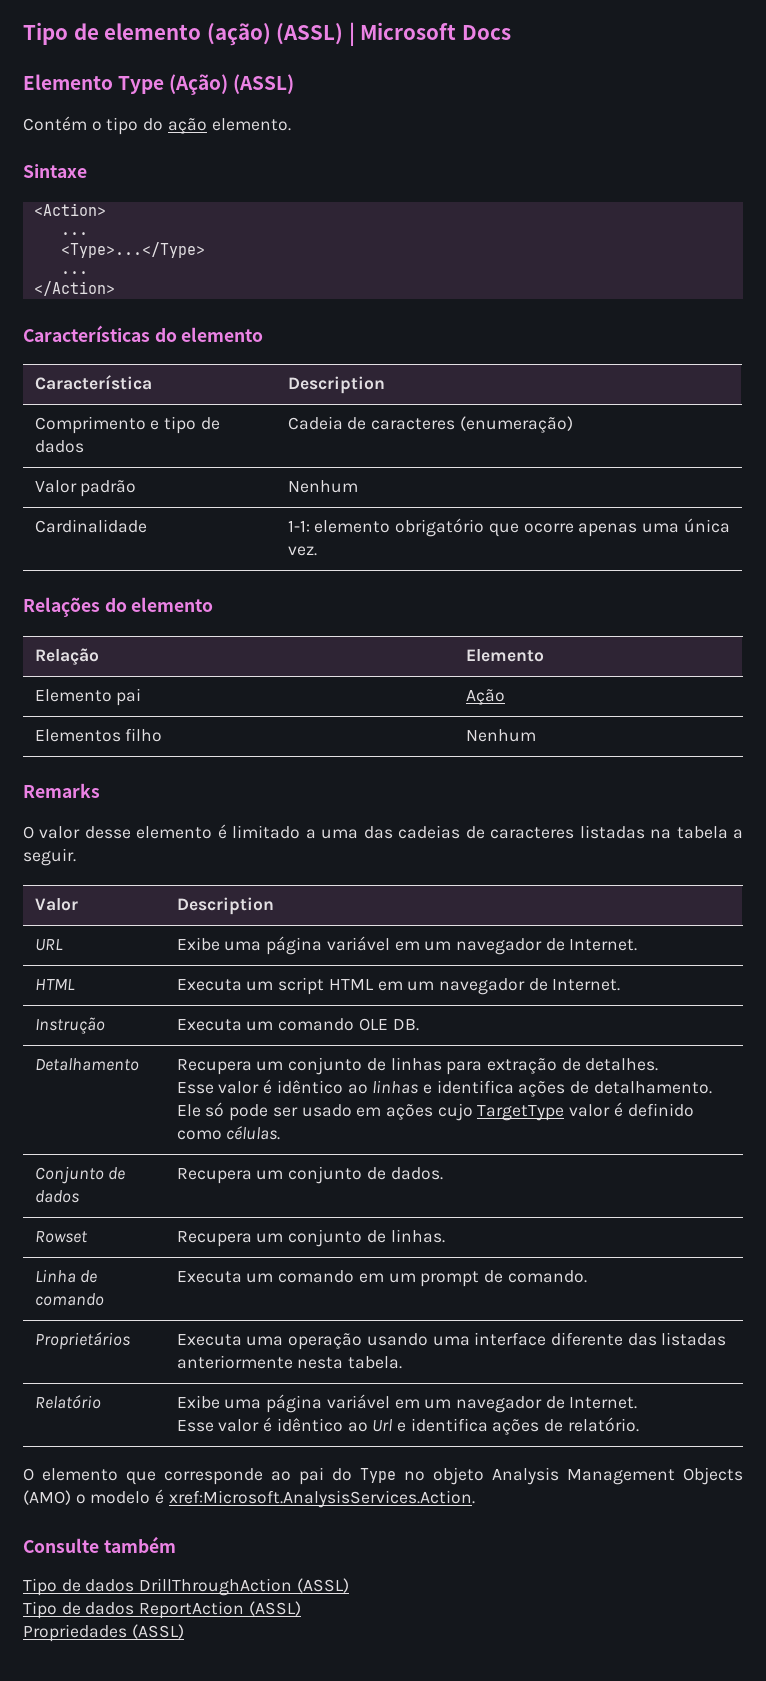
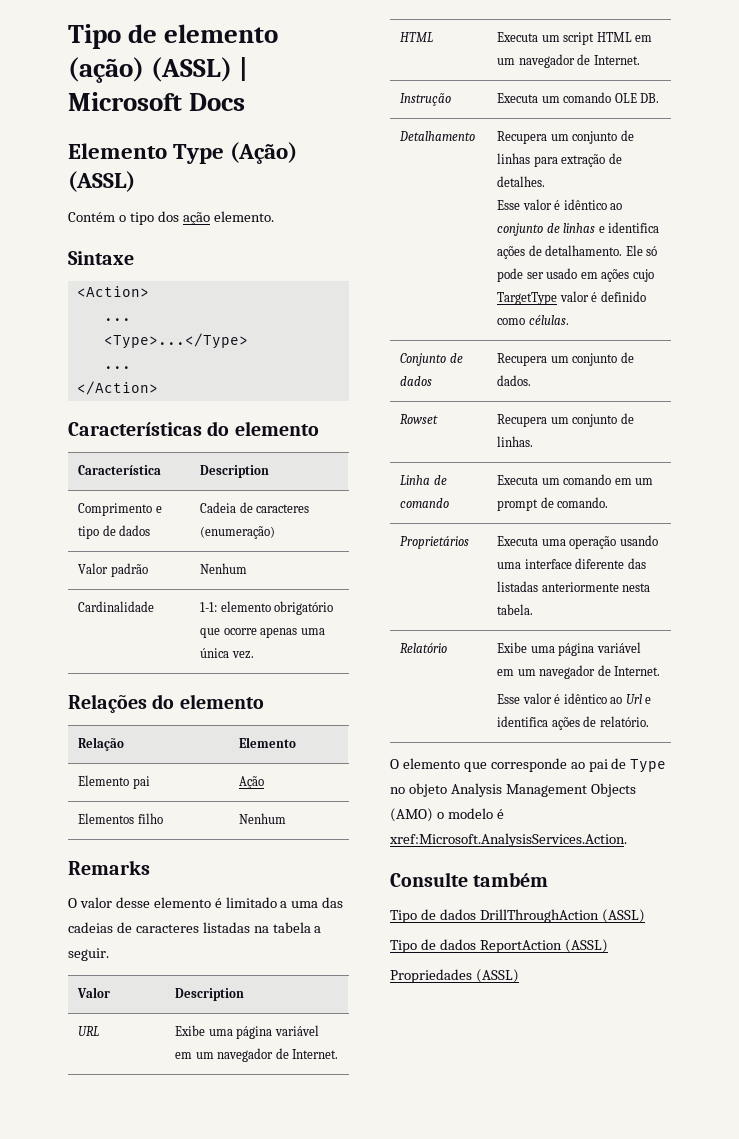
[143,118,164,131] do -> [157,211,179,222] dos
(368, 1089) none -> [497,223,560,236] conjunto de
[332,1468,352,1481] do -> [611,758,627,769] de

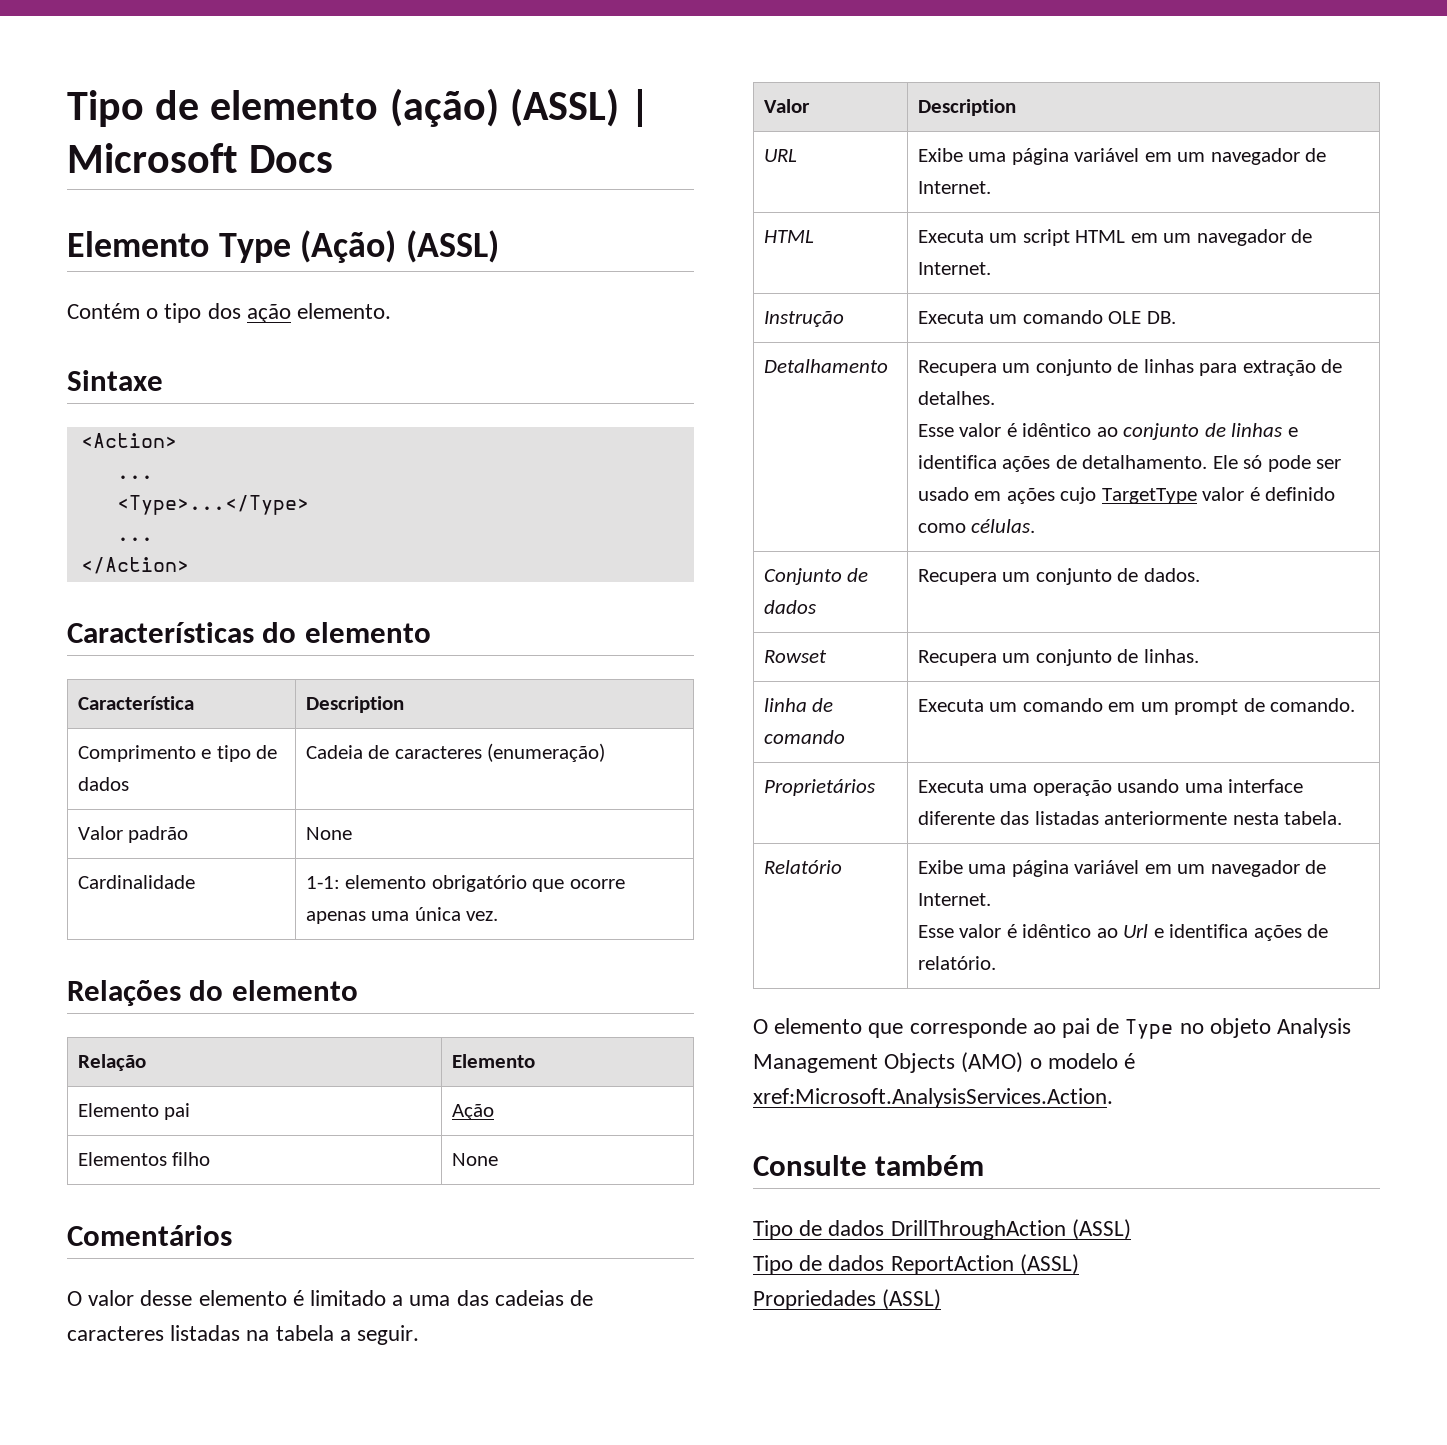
[200,563,248,574] | Nenhum -> [305,827,352,840] | None
[239,813,287,824] [68,860,150,875] Nenhum // Remarks -> [451,1153,498,1166] [67,1225,232,1246] None // Comentários
[400,475,431,485] Linha -> [763,698,807,712] linha

